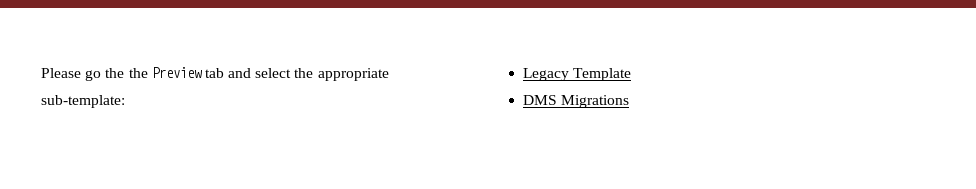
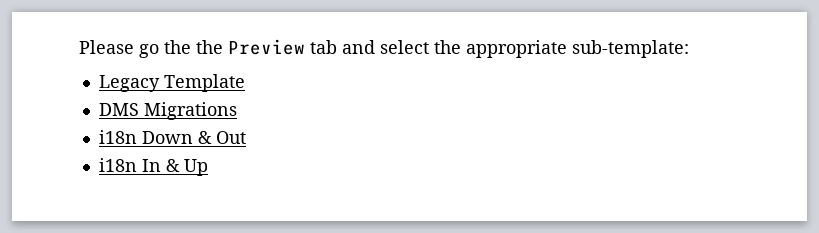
(630, 101) none -> [98,130,246,144] [98,158,208,176] // i18n Down & Out // i18n In & Up

